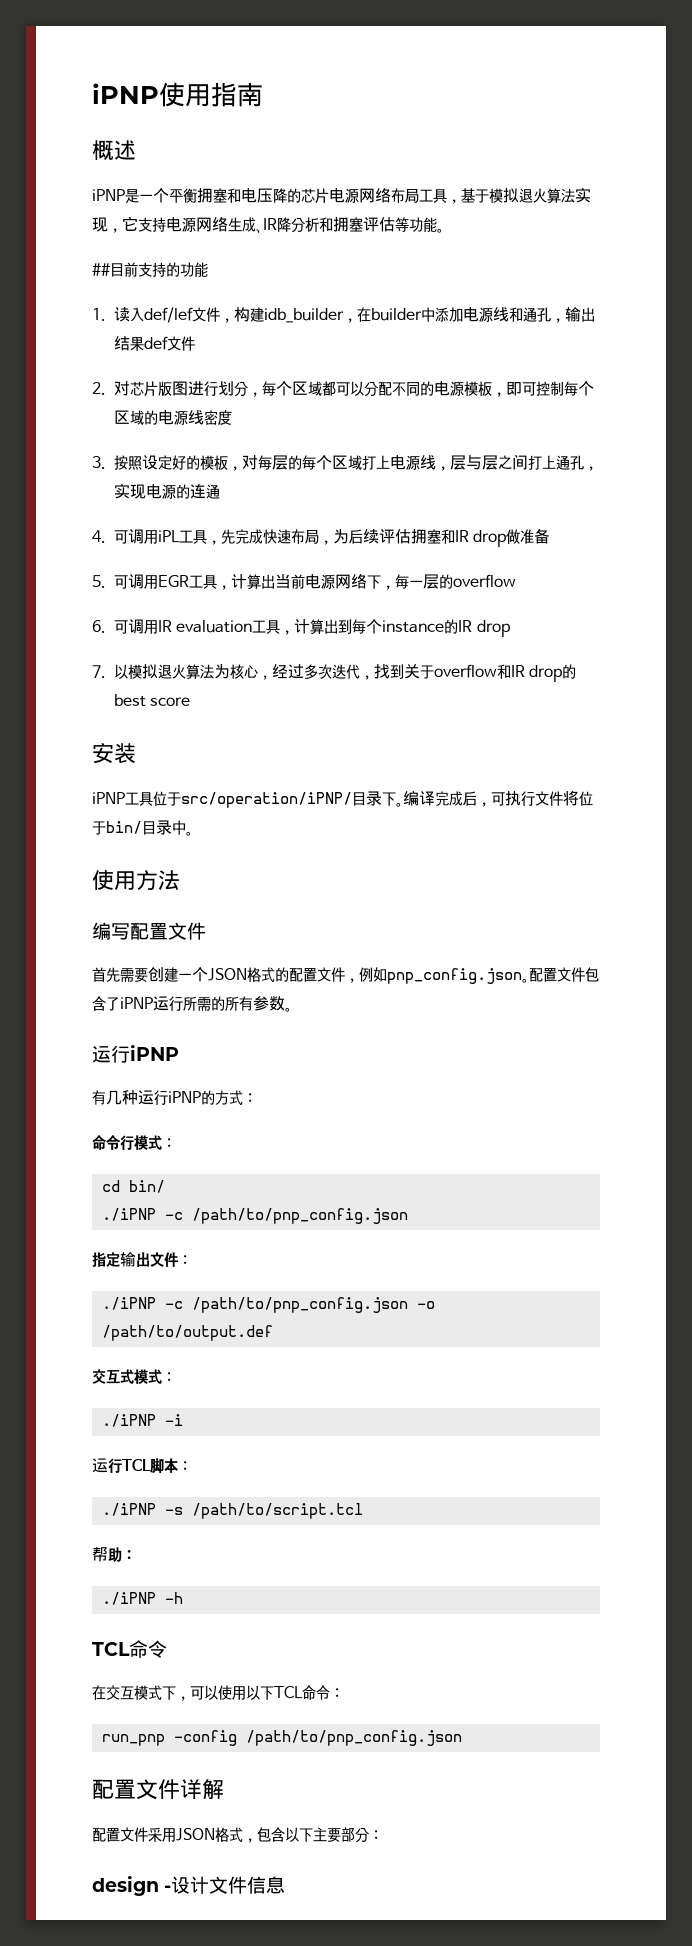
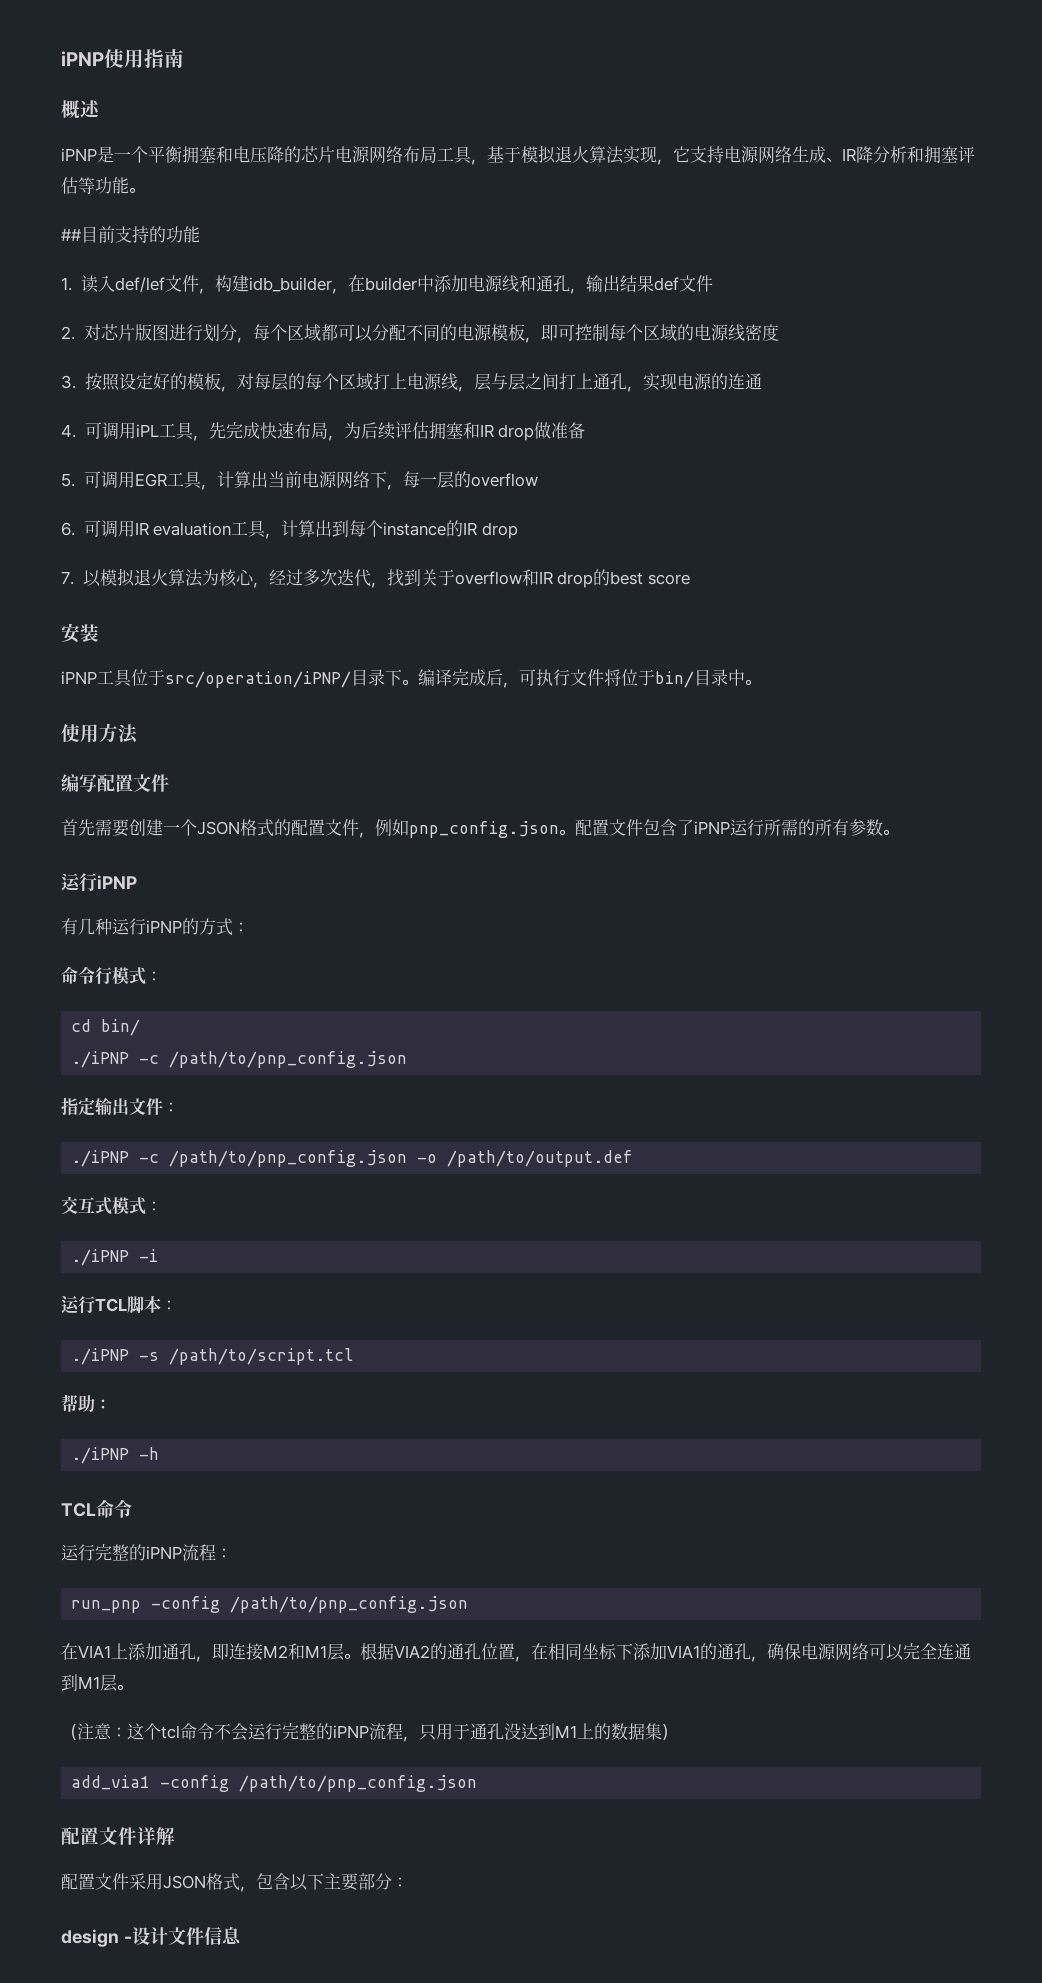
[92,1685,344,1701] [101,1734,165,1746] 在交互模式下，可以使用以下TCL命令： // run_pnp -> [61,1544,232,1561] [71,1596,469,1613] [61,1643,971,1662] [61,1674,133,1692] [61,1723,678,1742] [71,1775,151,1790] 运行完整的iPNP流程： // run_pnp -config /path/to/pnp_config.json // 在VIA1上添加通孔，即连接M2和M1层。根据VIA2的通孔位置，在相同坐标下添加VIA1的通孔，确保电源网络可以完全连通到M1层。 // （注意：这个tcl命令不会运行完整的iPNP流程，只用于通孔没达到M1上的数据集） // add_via1

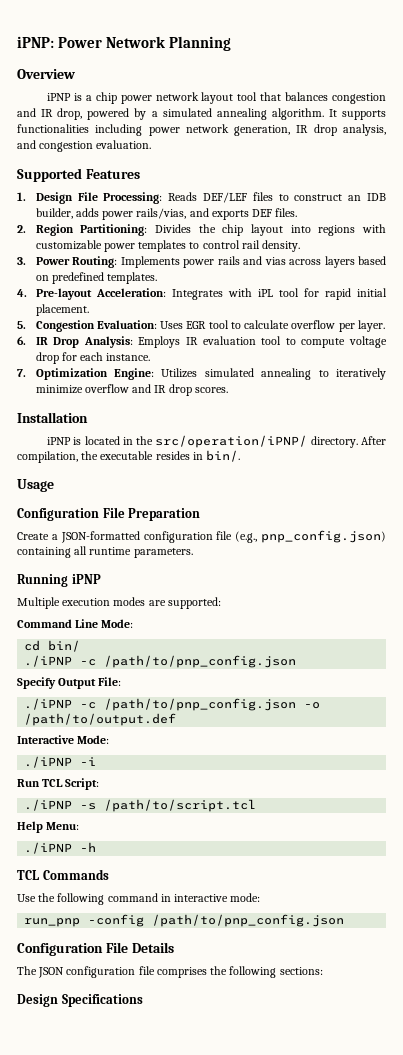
[61,48,184,68] [61,100,100,119] [61,145,975,165] [61,177,145,194] [61,226,200,243] [61,275,714,294] [61,324,779,343] [61,373,762,392] [61,422,586,441] [61,471,538,490] [61,520,518,539] [61,568,690,588] [61,623,99,643] [61,669,761,688] [61,723,138,744] [61,774,169,792] [61,819,899,838] [61,873,137,892] [61,918,249,936] [61,966,162,985] iPNP使用指南 // 概述 // iPNP是一个平衡拥塞和电压降的芯片电源网络布局工具，基于模拟退火算法实现，它支持电源网络生成、IR降分析和拥塞评估等功能。 // ##目前支持的功能 // 1.读入def/lef文件，构建idb_builder，在builder中添加电源线和通孔，输出结果def文件 // 2.对芯片版图进行划分，每个区域都可以分配不同的电源模板，即可控制每个区域的电源线密度 // 3.按照设定好的模板，对每层的每个区域打上电源线，层与层之间打上通孔，实现电源的连通 // 4.可调用iPL工具，先完成快速布局，为后续评估拥塞和IR drop做准备 // 5.可调用EGR工具，计算出当前电源网络下，每一层的overflow // 6.可调用IR evaluation工具，计算出到每个instance的IR drop // 7.以模拟退火算法为核心，经过多次迭代，找到关于overflow和IR drop的best score // 安装 // iPNP工具位于src/operation/iPNP/目录下。编译完成后，可执行文件将位于bin/目录中。 // 使用方法 // 编写配置文件 // 首先需要创建一个JSON格式的配置文件，例如pnp_config.json。配置文件包含了iPNP运行所需的所有参数。 // 运行iPNP // 有几种运行iPNP的方式： // 命令行模式： -> [17,36,232,51] [17,69,75,79] [47,92,386,104] [17,108,386,120] [17,124,386,136] [17,140,152,152] [17,168,140,182] [17,192,386,204] [35,208,298,220] [17,224,386,236] [35,240,301,252] [17,256,386,268] [35,272,158,284] [17,288,387,300] [35,304,89,316] [17,320,385,332] [17,336,387,348] [35,352,151,364] [17,368,386,380] [35,384,228,396] [17,412,88,423] [47,435,386,448] [17,450,241,463] [17,479,54,492] [17,507,201,521] [17,530,386,543] [17,546,193,558] [17,574,101,587] [17,597,221,609] [17,619,134,628] iPNP: Power Network Planning // Overview // iPNP is a chip power network layout tool that balances congestion and IR drop, powered by a simulated annealing algorithm. It supports functionalities including power network generation, IR drop analysis, and congestion evaluation. // Supported Features // 1. Design File Processing: Reads DEF/LEF files to construct an IDB builder, adds power rails/vias, and exports DEF files. // 2. Region Partitioning: Divides the chip layout into regions with customizable power templates to control rail density. // 3. Power Routing: Implements power rails and vias across layers based on predefined templates. // 4. Pre-layout Acceleration: Integrates with iPL tool for rapid initial placement. // 5. Congestion Evaluation: Uses EGR tool to calculate overflow per layer. // 6. IR Drop Analysis: Employs IR evaluation tool to compute voltage drop for each instance. // 7. Optimization Engine: Utilizes simulated annealing to iteratively minimize overflow and IR drop scores. // Installation // iPNP is located in the src/operation/iPNP/ directory. After compilation, the executable resides in bin/. // Usage // Configuration File Preparation // Create a JSON-formatted configuration file (e.g., pnp_config.json) containing all runtime parameters. // Running iPNP // Multiple execution modes are supported: // Command Line Mode:
[61,1097,179,1116] 指定输出文件： -> [17,677,122,689] Specify Output File:
[61,1196,162,1215] 交互式模式： -> [17,735,110,744] Interactive Mode:
[61,1295,177,1314] 运行TCL脚本： -> [17,778,100,790] Run TCL Script:
[61,1394,111,1412] 帮助： -> [17,821,80,833] Help Menu:
[96,1499,132,1518] [61,1544,232,1561] [71,1596,469,1613] [61,1643,971,1662] [61,1674,133,1692] [61,1723,678,1742] [71,1775,478,1792] [61,1827,175,1845] [61,1873,408,1892] [61,1927,242,1947] 命令 // 运行完整的iPNP流程： // run_pnp -config /path/to/pnp_config.json // 在VIA1上添加通孔，即连接M2和M1层。根据VIA2的通孔位置，在相同坐标下添加VIA1的通孔，确保电源网络可以完全连通到M1层。 // （注意：这个tcl命令不会运行完整的iPNP流程，只用于通孔没达到M1上的数据集） // add_via1 -config /path/to/pnp_config.json // 配置文件详解 // 配置文件采用JSON格式，包含以下主要部分： // design -设计文件信息 -> [42,869,109,880] [17,893,261,905] [24,914,345,927] [17,942,174,956] [17,966,323,978] [17,994,143,1007] Commands // Use the following command in interactive mode: // run_pnp -config /path/to/pnp_config.json // Configuration File Details // The JSON configuration file comprises the following sections: // Design Specifications

